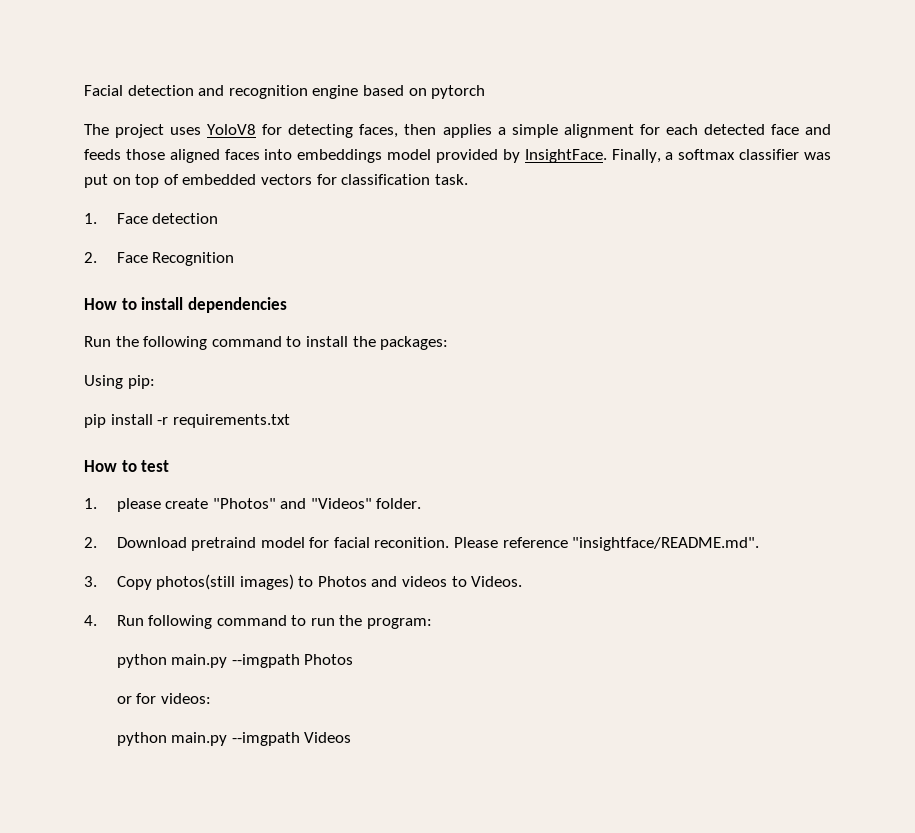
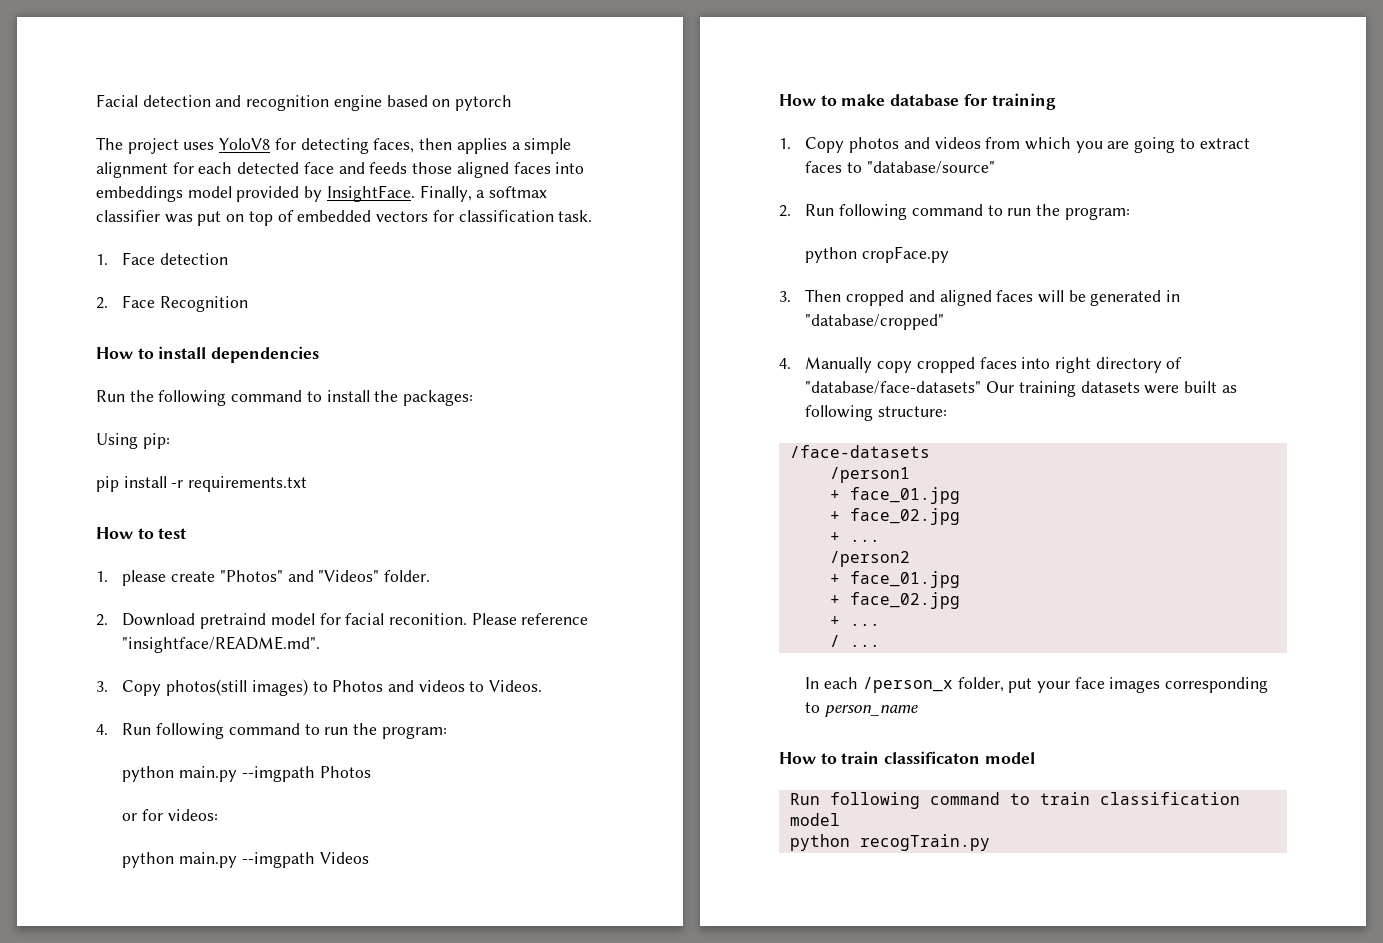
(352, 737) none -> [779,93,1056,110] [779,137,1250,153] [805,161,995,174] [779,204,1130,220] [805,246,950,263] [779,289,1181,306] [805,314,945,330] [779,357,1183,373] [805,381,1237,397] [805,405,948,421] [789,445,930,458] [829,467,910,483] [829,487,960,504] [829,508,960,525] [829,532,880,542] [829,551,910,567] [829,571,960,588] [829,592,960,609] [829,616,880,626] [829,635,880,647] [805,677,1269,693] [805,702,919,717] [779,751,1035,764] [789,792,1240,809] [789,813,840,826] [789,834,990,851] // How to make database for training // 1. Copy photos and videos from which you are going to extract faces to "database/source" // 2. Run following command to run the program: // python cropFace.py // 3. Then cropped and aligned faces will be generated in "database/cropped" // 4. Manually copy cropped faces into right directory of "database/face-datasets" Our training datasets were built as following structure: // /face-datasets // /person1 // + face_01.jpg // + face_02.jpg // + ... // /person2 // + face_01.jpg // + face_02.jpg // + ... // / ... // In each /person_x folder, put your face images corresponding to person_name // How to train classificaton model // Run following command to train classification model // python recogTrain.py

